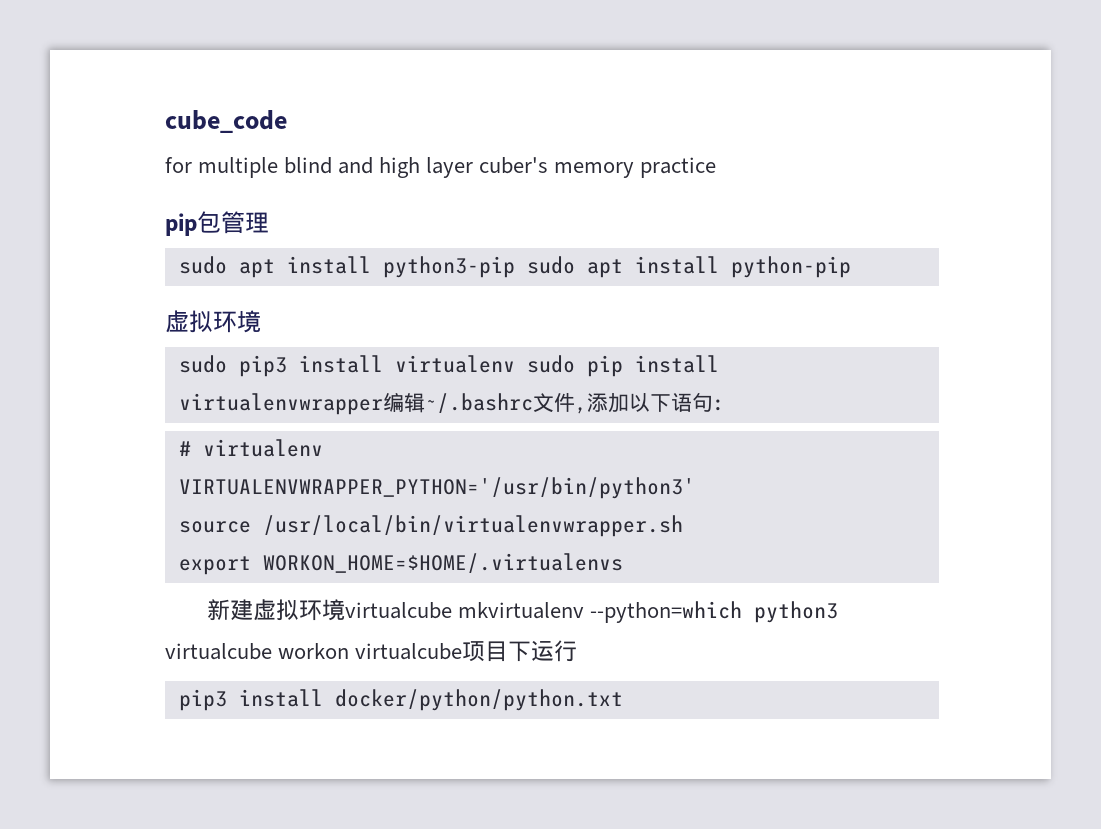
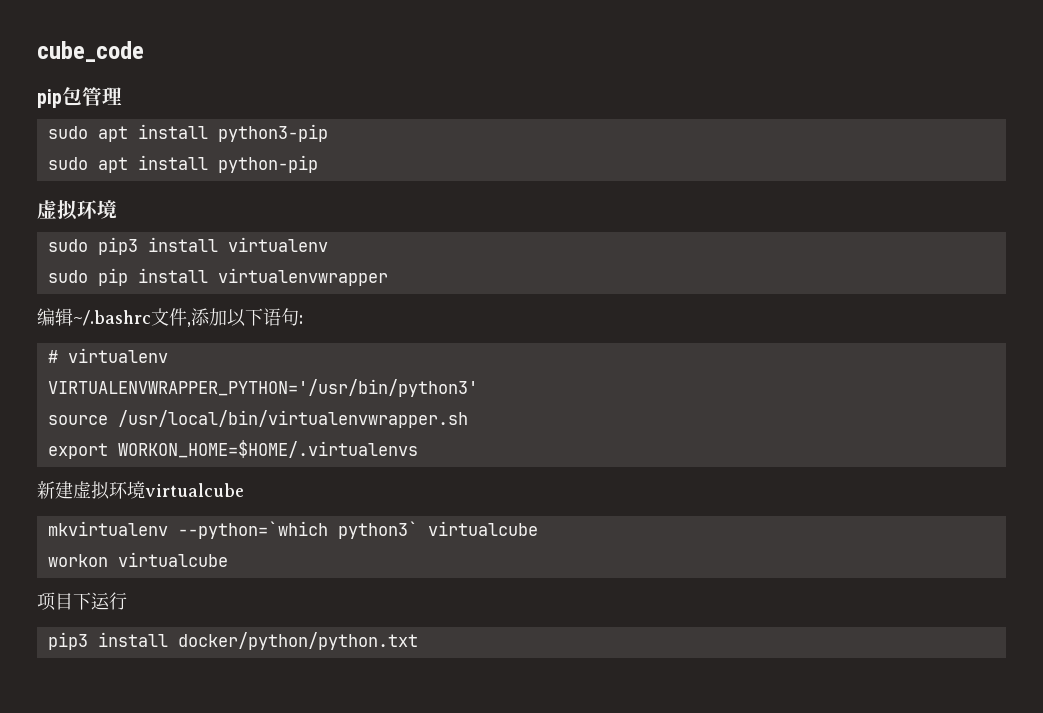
[165,157,716,178] // for multiple blind and high layer cuber's memory practice -> (144, 51) none
(515, 267) none -> (328, 133) //
(515, 364) none -> (328, 244) //
(383, 404) none -> (388, 277) //
[457,601,838,623] [165,643,272,660] mkvirtualenv --python=which python3 virtualcube -> [47,521,538,539] // mkvirtualenv --python=`which python3` virtualcube //
(463, 651) none -> (228, 559) //

